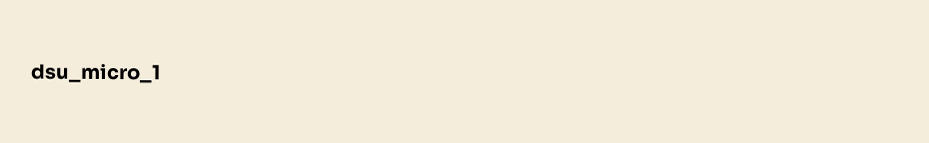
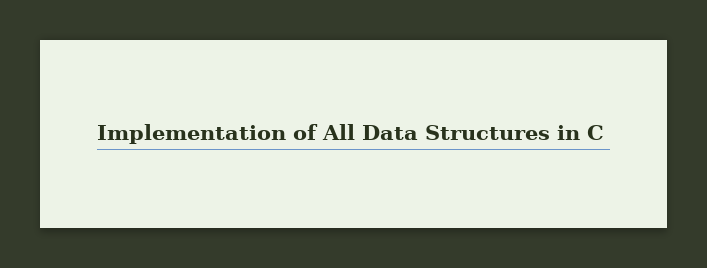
[30,63,161,84] dsu_micro_1 -> [97,124,604,144] Implementation of All Data Structures in C

